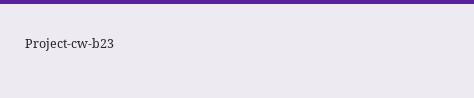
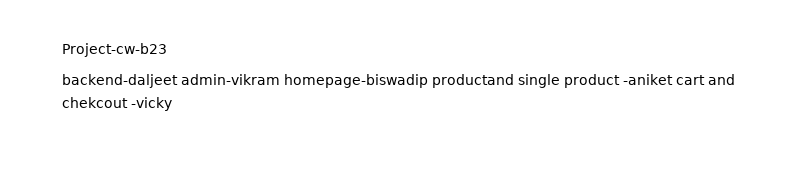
(114, 44) none -> [62,74,735,88] [62,97,172,111] // backend-daljeet admin-vikram homepage-biswadip productand single product -aniket cart and chekcout -vicky

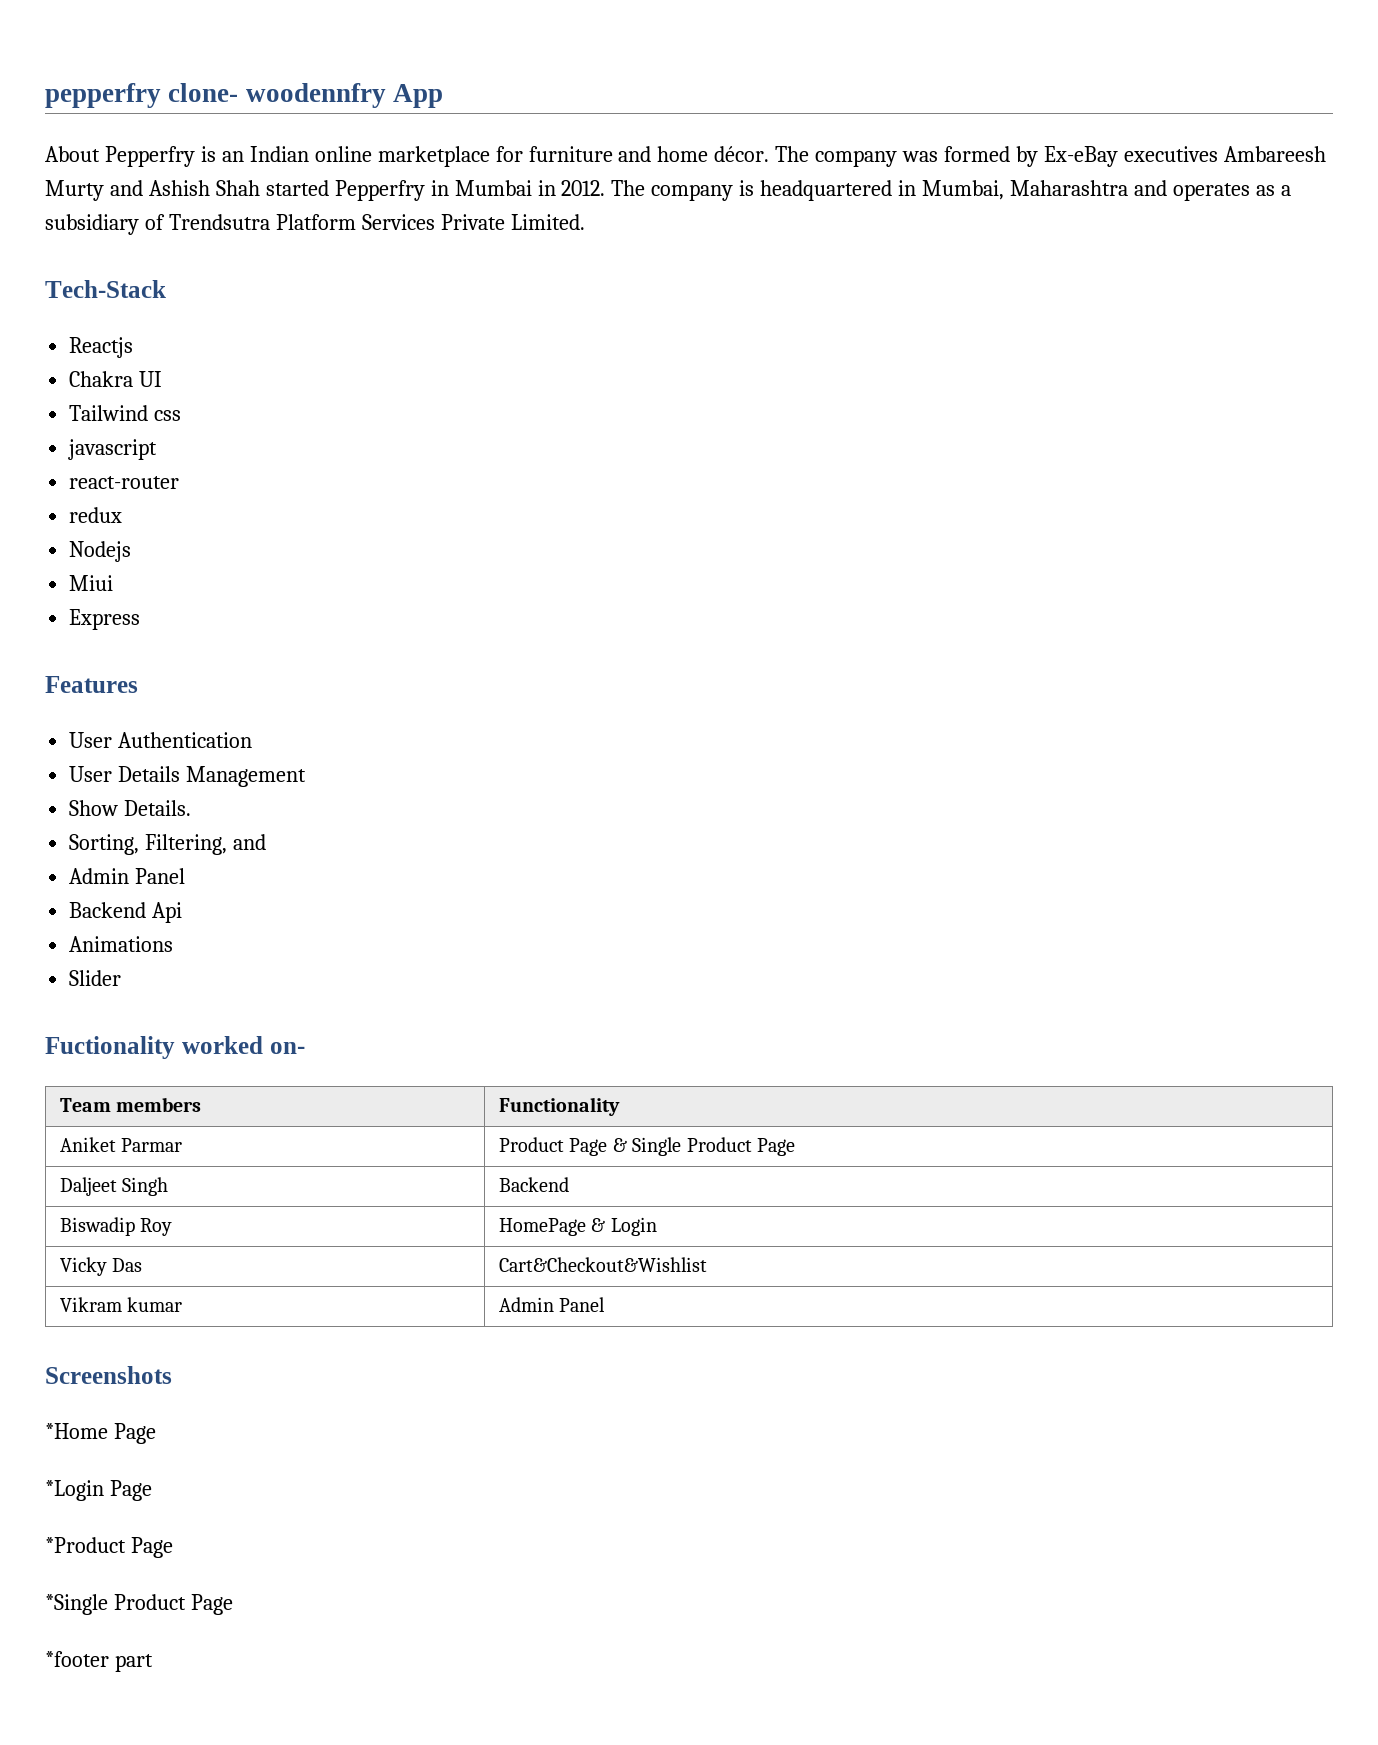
[62,43,167,57] [62,74,735,88] [62,97,172,111] Project-cw-b23 // backend-daljeet admin-vikram homepage-biswadip productand single product -aniket cart and chekcout -vicky -> [45,83,443,108] [45,146,1326,167] [45,180,1291,201] [45,214,585,235] [45,280,166,298] [69,337,134,358] [69,371,163,387] [69,405,182,421] [68,439,158,460] [69,476,180,489] [69,507,123,523] [69,541,132,562] [69,575,114,591] [69,609,141,630] [45,676,138,693] [69,732,253,748] [69,766,307,787] [69,800,192,816] [69,834,267,855] [69,868,186,884] [69,902,183,923] [69,936,174,952] [69,970,122,986] [45,1036,305,1059] [60,1097,202,1112] [499,1097,621,1116] [60,1137,183,1152] [499,1137,796,1156] [60,1177,169,1196] [499,1177,570,1192] [60,1217,173,1236] [499,1217,657,1236] [60,1257,143,1276] [499,1257,708,1272] [60,1297,183,1312] [499,1297,606,1312] [45,1366,172,1384] [45,1423,156,1444] [45,1480,152,1501] [45,1537,173,1558] [45,1594,233,1615] [45,1651,153,1672] pepperfry clone- woodennfry App // About Pepperfry is an Indian online marketplace for furniture and home décor. The company was formed by Ex-eBay executives Ambareesh Murty and Ashish Shah started Pepperfry in Mumbai in 2012. The company is headquartered in Mumbai, Maharashtra and operates as a subsidiary of Trendsutra Platform Services Private Limited. // Tech-Stack // Reactjs // Chakra UI // Tailwind css // javascript // react-router // redux // Nodejs // Miui // Express // Features // User Authentication // User Details Management // Show Details. // Sorting, Filtering, and // Admin Panel // Backend Api // Animations // Slider // Fuctionality worked on- // Team members | Functionality // Aniket Parmar | Product Page & Single Product Page // Daljeet Singh | Backend // Biswadip Roy | HomePage & Login // Vicky Das | Cart&Checkout&Wishlist // Vikram kumar | Admin Panel // Screenshots // *Home Page // *Login Page // *Product Page // *Single Product Page // *footer part

